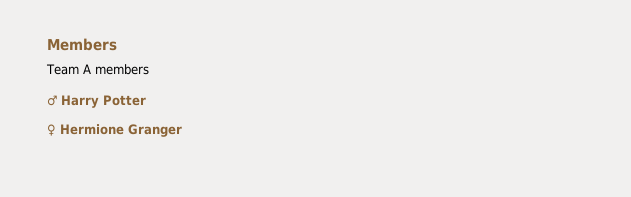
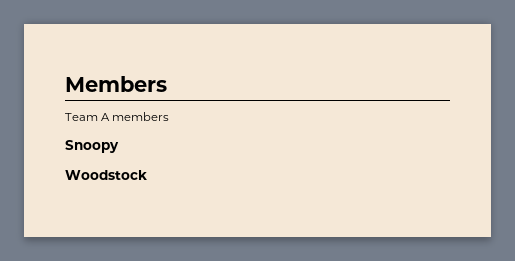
[47,95,146,108] [47,124,182,137] ♂ Harry Potter // ♀ Hermione Granger -> [65,140,119,153] [65,170,147,180] Snoopy // Woodstock

